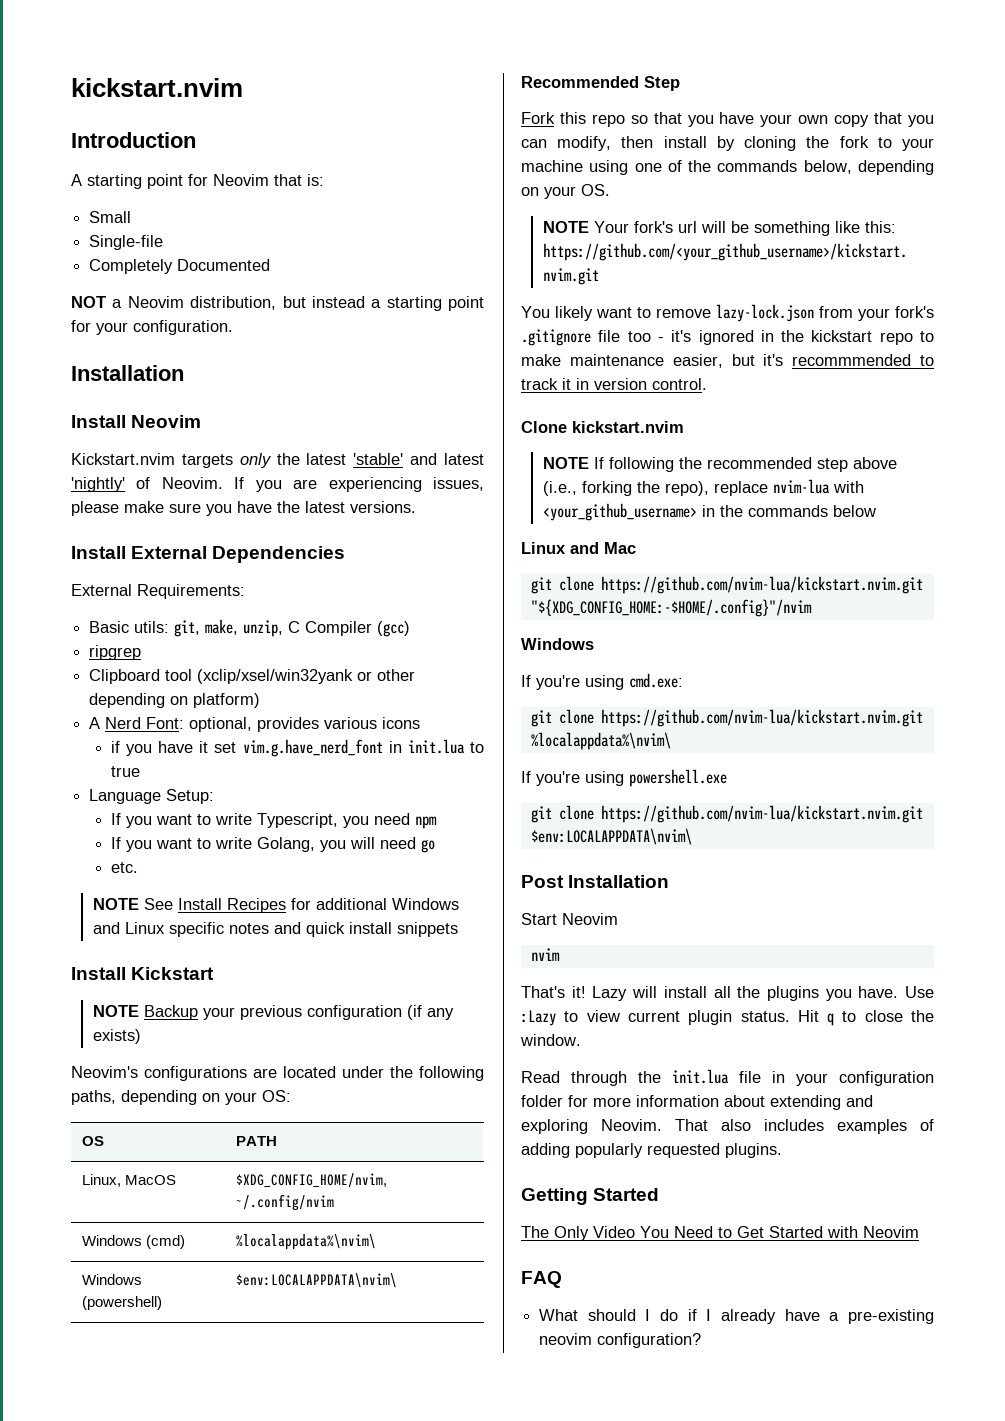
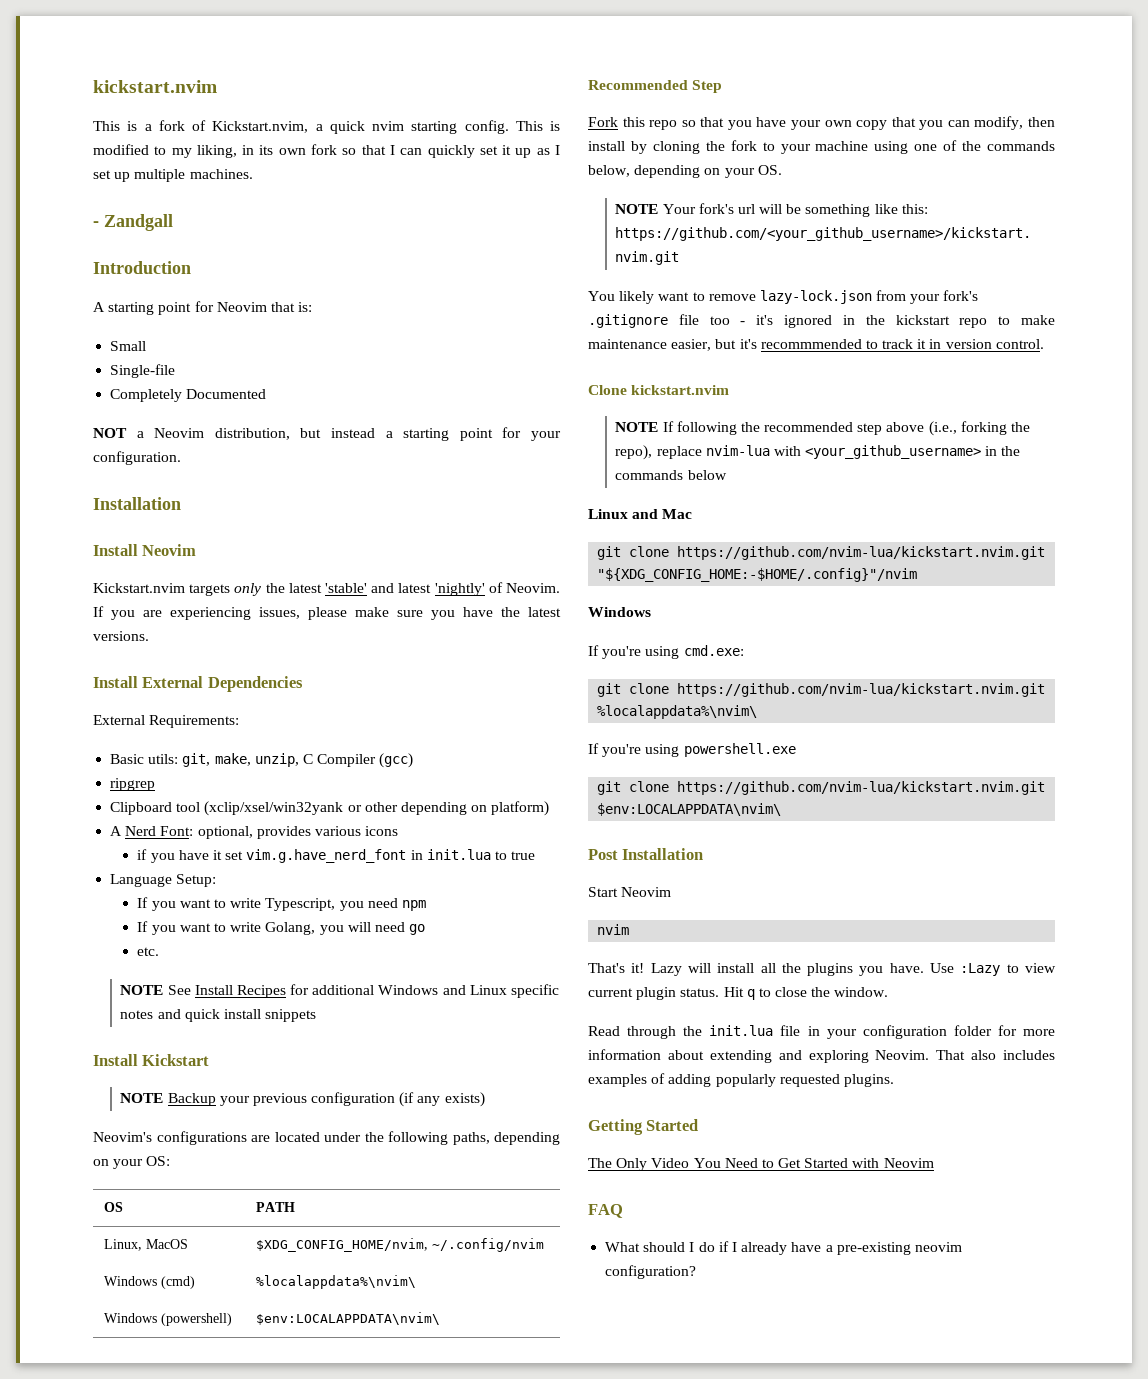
[71,78,243,97] kickstart.nvim -> [93,80,217,93] [93,120,560,134] [93,144,560,158] [93,169,253,182] [93,214,173,231] kickstart.nvim // This is a fork of Kickstart.nvim, a quick nvim starting config. This is modified to my liking, in its own fork so that I can quickly set it up as I set up multiple machines. // - Zandgall

